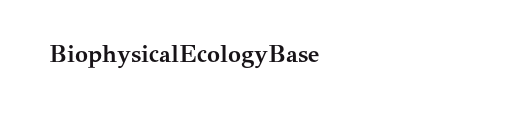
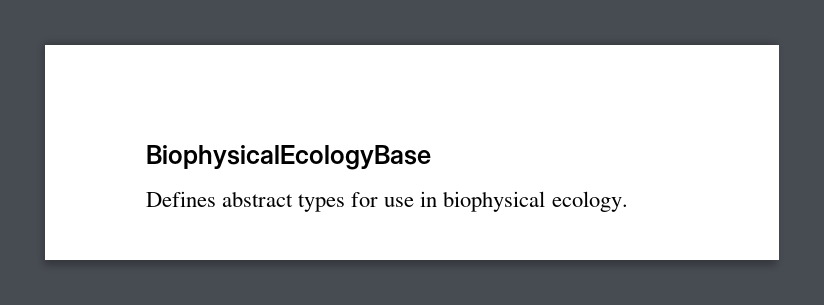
(319, 57) none -> [146,191,628,212] // Defines abstract types for use in biophysical ecology.

